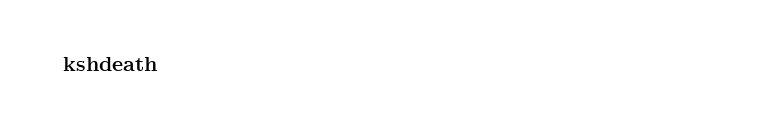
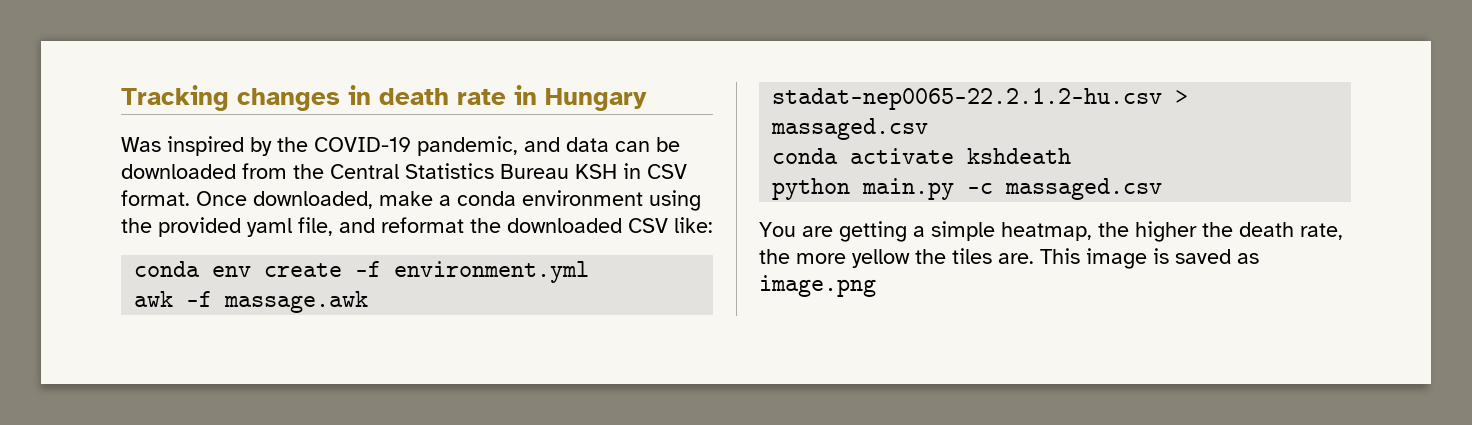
[63,57,157,71] kshdeath -> [121,85,647,111] [121,136,680,156] [121,163,687,179] [121,190,701,211] [121,217,713,237] [134,261,590,283] [134,291,369,313] [772,88,1189,110] [771,118,929,140] [772,148,1072,164] [772,178,1163,200] [759,221,1343,242] [759,248,1259,269] [759,275,876,297] Tracking changes in death rate in Hungary // Was inspired by the COVID-19 pandemic, and data can be downloaded from the Central Statistics Bureau KSH in CSV format. Once downloaded, make a conda environment using the provided yaml file, and reformat the downloaded CSV like: // conda env create -f environment.yml // awk -f massage.awk stadat-nep0065-22.2.1.2-hu.csv > massaged.csv // conda activate kshdeath // python main.py -c massaged.csv // You are getting a simple heatmap, the higher the death rate, the more yellow the tiles are. This image is saved as image.png

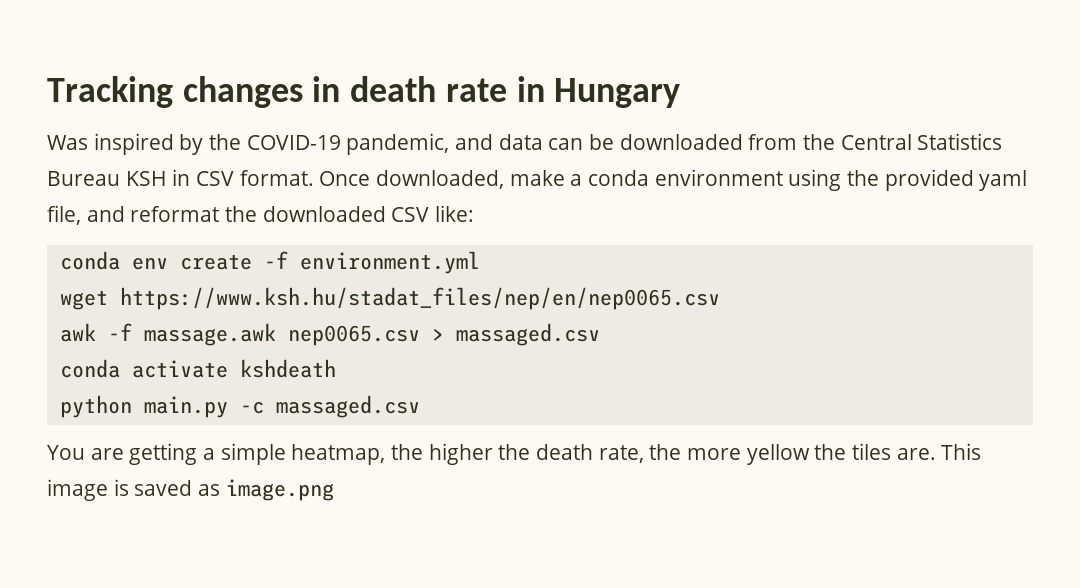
(590, 272) none -> [59,287,720,310] // wget https://www.ksh.hu/stadat_files/nep/en/nep0065.csv
[772,88,1163,110] stadat-nep0065-22.2.1.2-hu.csv -> [287,325,420,346] nep0065.csv

